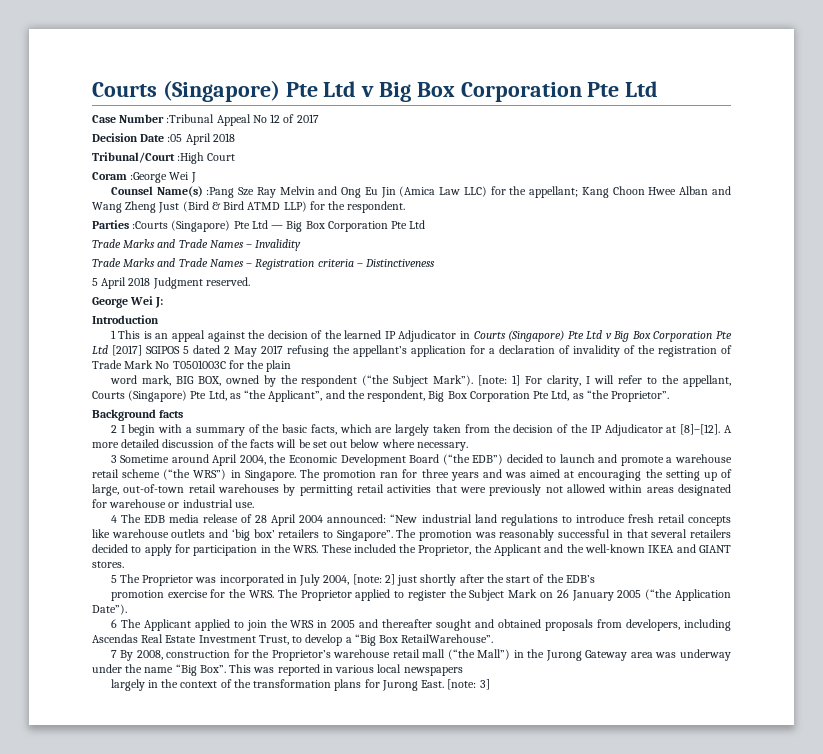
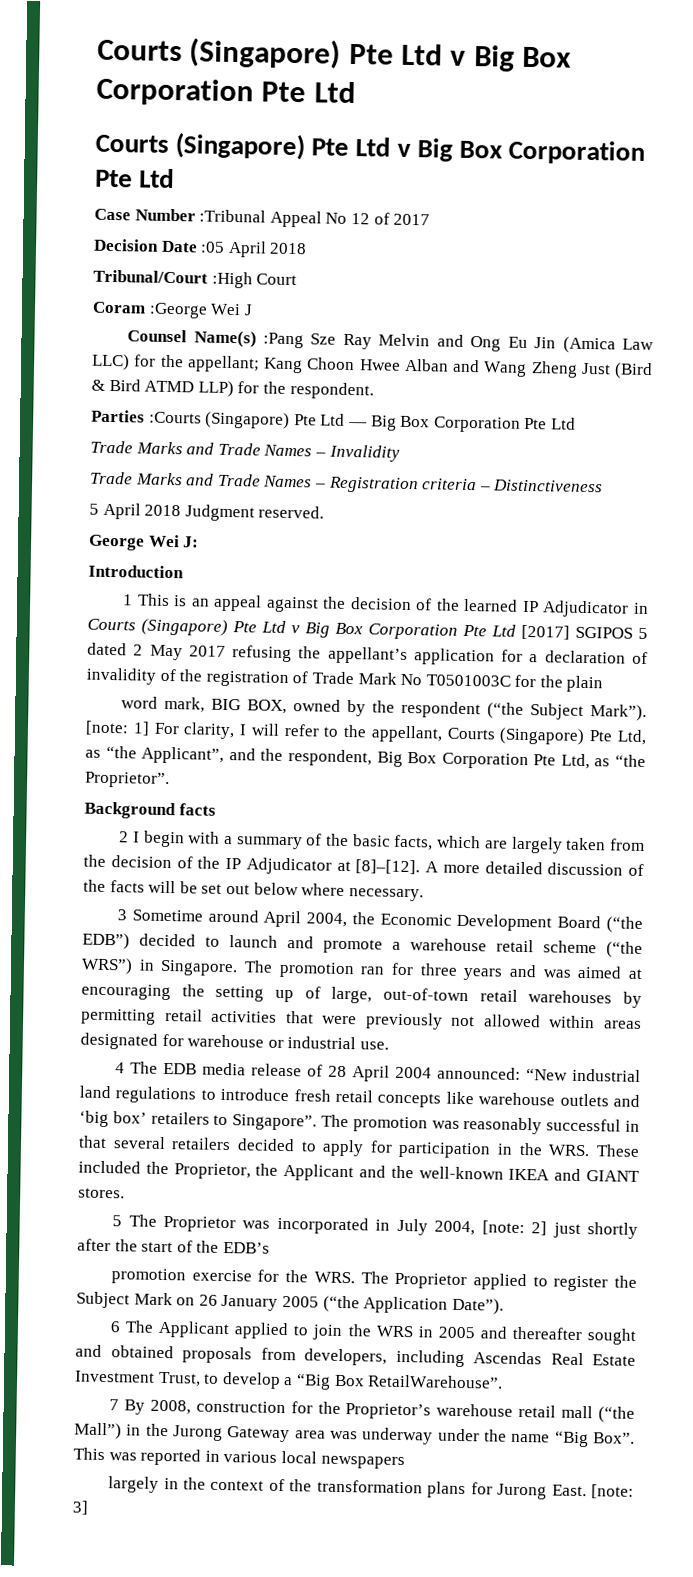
(659, 89) none -> [95,132,646,165] [95,168,175,189] // Courts (Singapore) Pte Ltd v Big Box Corporation Pte Ltd

